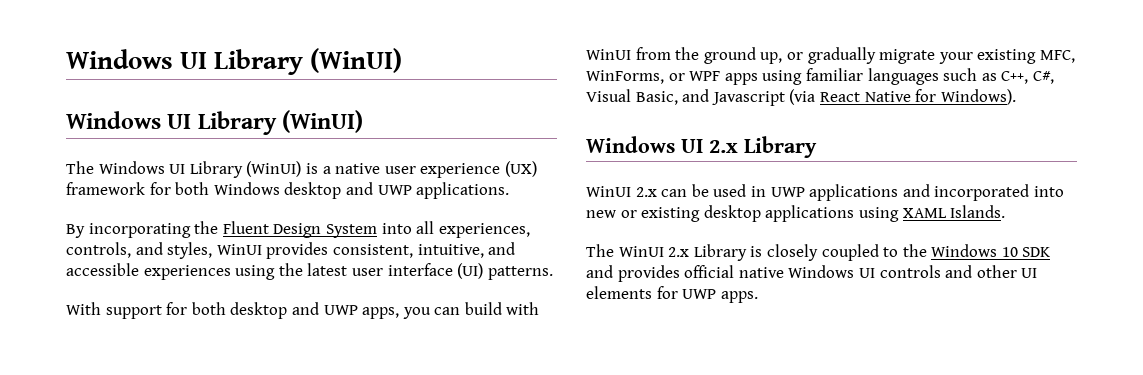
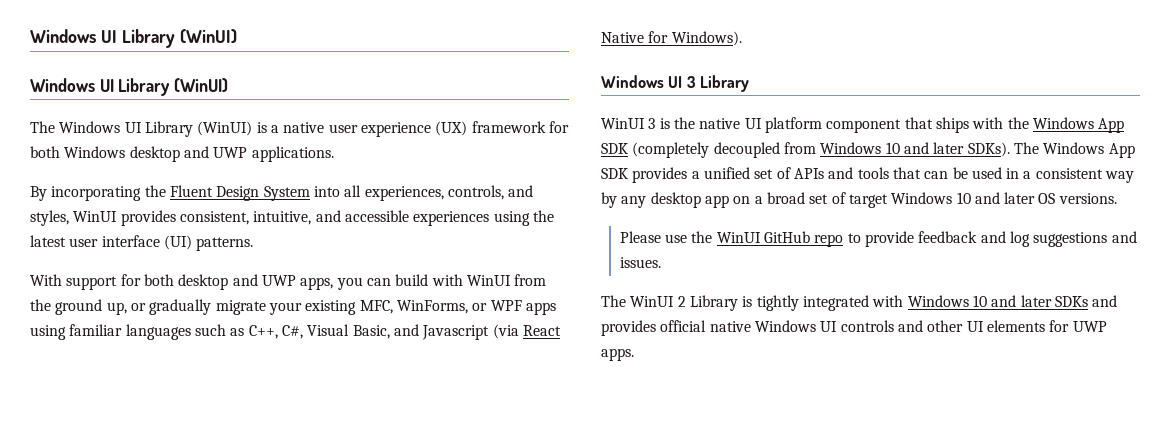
[709,140,738,153] 2.x -> [686,76,696,88] 3
[635,184,1064,201] [586,205,1006,222] 2.x can be used in UWP applications and incorporated into new or existing desktop applications using XAML Islands. -> [648,117,1125,133] [601,142,1135,158] [601,167,1135,183] [601,192,1117,208] [619,231,1137,247] [619,257,661,268] 3 is the native UI platform component that ships with the Windows App SDK (completely decoupled from Windows 10 and later SDKs). The Windows App SDK provides a unified set of APIs and tools that can be used in a consistent way by any desktop app on a broad set of target Windows 10 and later OS versions. // Please use the WinUI GitHub repo to provide feedback and log suggestions and issues.
[668,247,690,257] 2.x -> [677,296,686,307] 2
[766,244,1051,261] closely coupled to the Windows 10 SDK -> [756,295,1088,311] tightly integrated with Windows 10 and later SDKs

